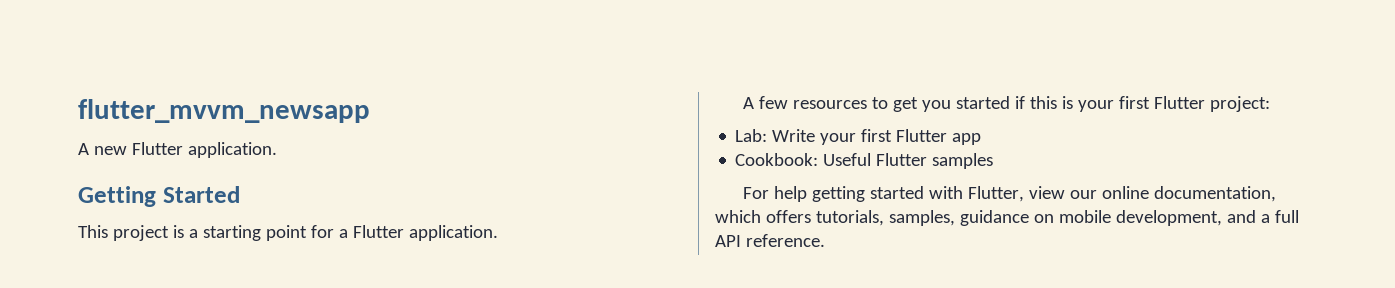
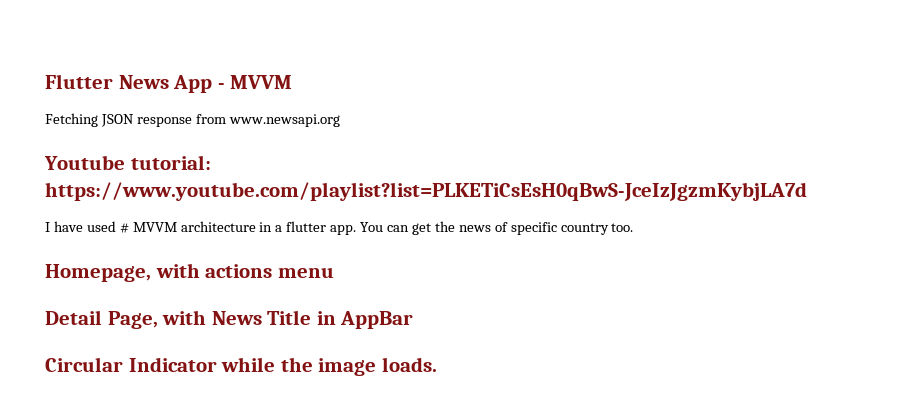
[78,99,370,123] [78,142,277,158] [78,186,240,207] [78,225,498,241] [742,96,1270,112] [735,129,982,145] [735,153,994,169] [742,186,1276,202] [715,210,1299,226] [715,234,825,247] flutter_mvvm_newsapp // A new Flutter application. // Getting Started // This project is a starting point for a Flutter application. // A few resources to get you started if this is your first Flutter project: // Lab: Write your first Flutter app // Cookbook: Useful Flutter samples // For help getting started with Flutter, view our online documentation, which offers tutorials, samples, guidance on mobile development, and a full API reference. -> [45,74,293,93] [45,113,340,127] [44,155,211,170] [45,182,807,201] [45,221,634,235] [45,263,334,282] [45,310,414,329] [45,357,437,376] Flutter News App - MVVM // Fetching JSON response from www.newsapi.org // Youtube tutorial: https://www.youtube.com/playlist?list=PLKETiCsEsH0qBwS-JceIzJgzmKybjLA7d // I have used # MVVM architecture in a flutter app. You can get the news of specific country too. // Homepage, with actions menu // Detail Page, with News Title in AppBar // Circular Indicator while the image loads.

